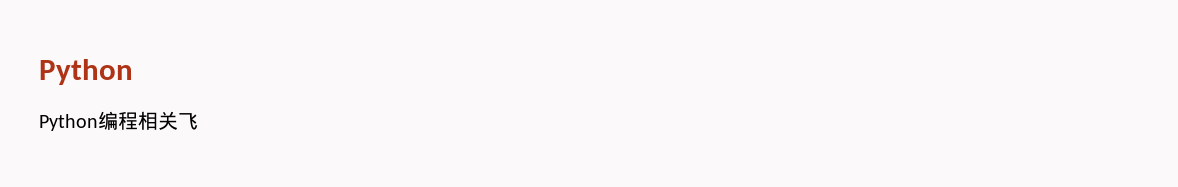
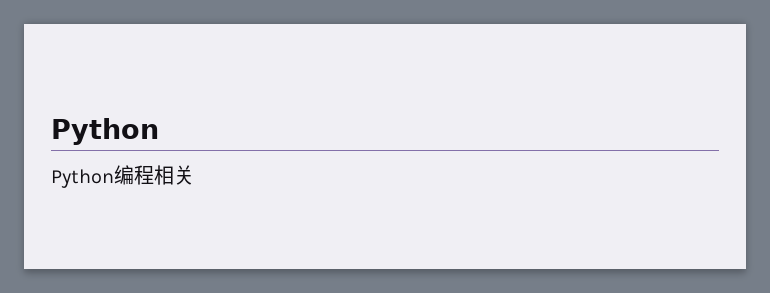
[178,113,198,130] 飞 -> (194, 175) none

